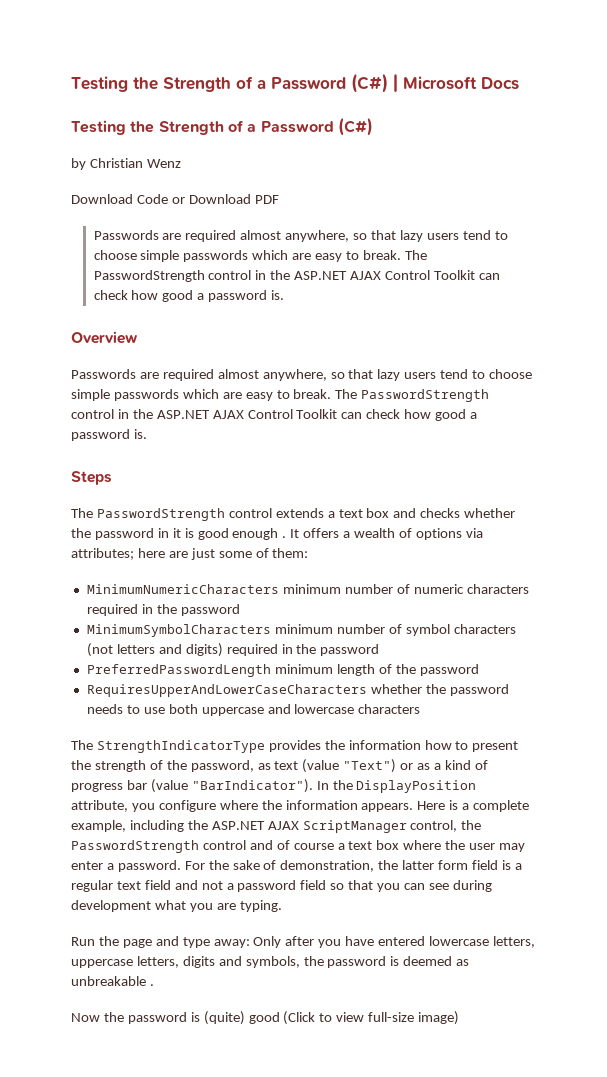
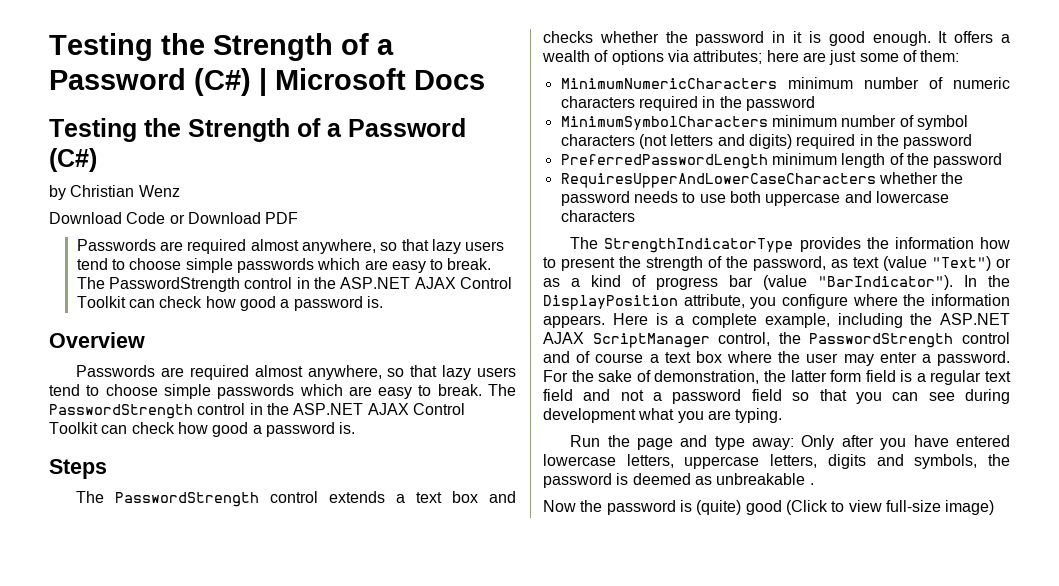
[232,528,287,540] enough . -> [872,31,931,46] enough.

